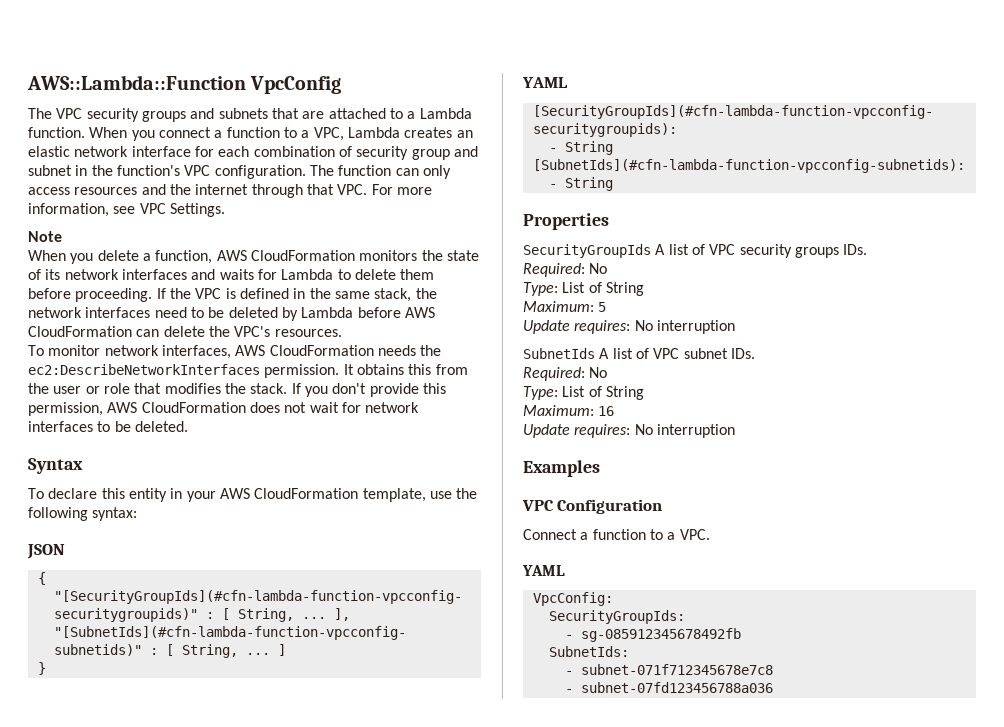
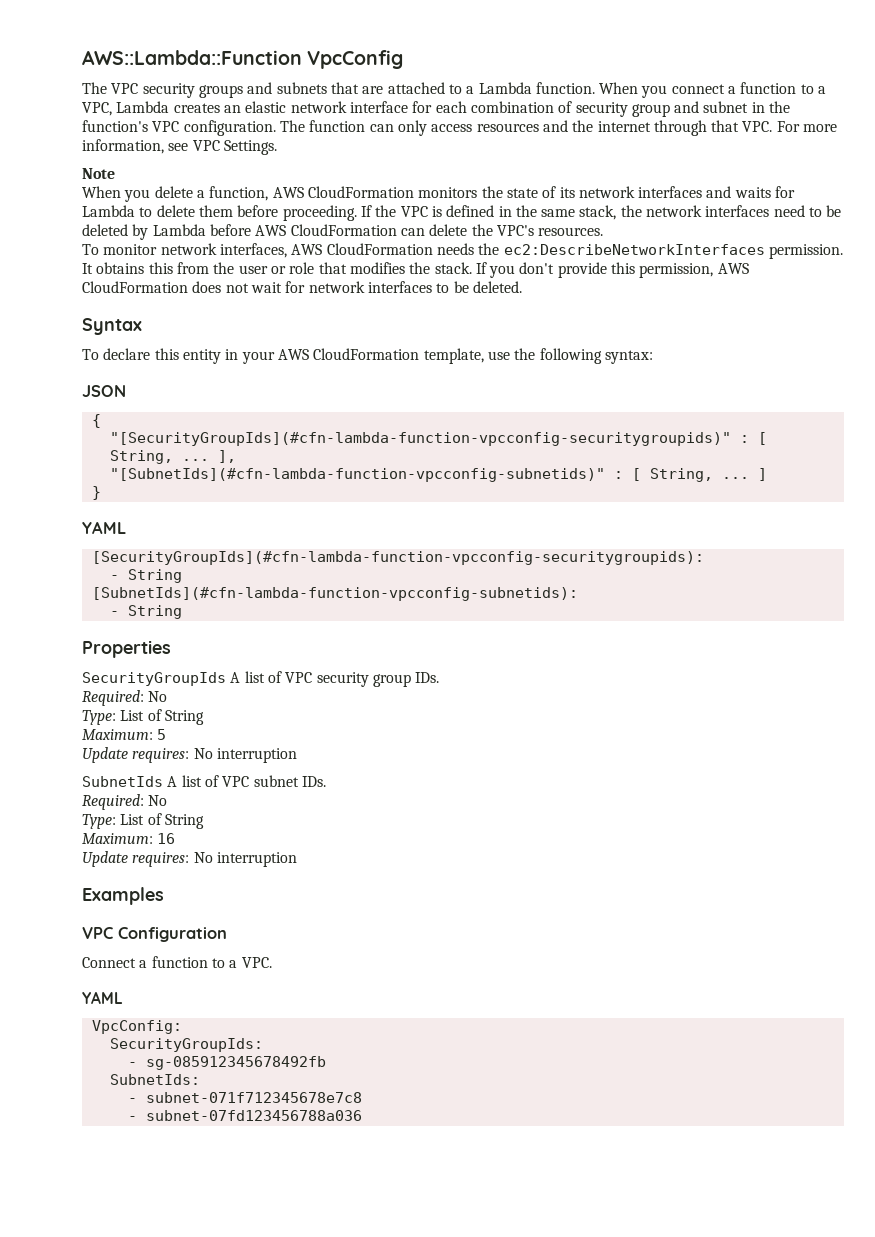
[794,247,839,258] groups -> [372,674,411,687] group

